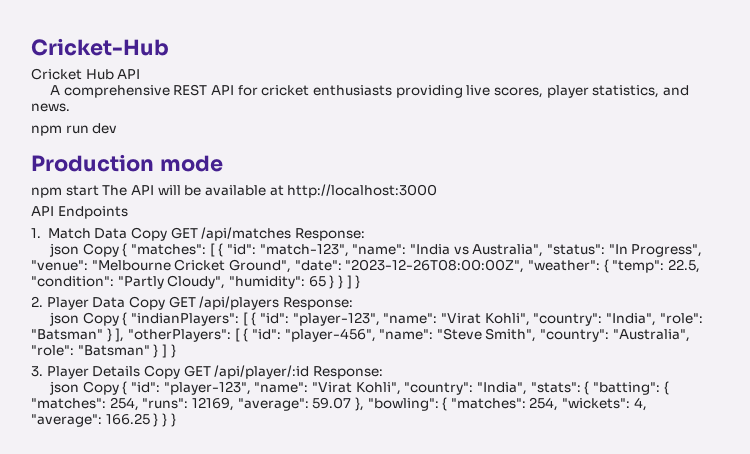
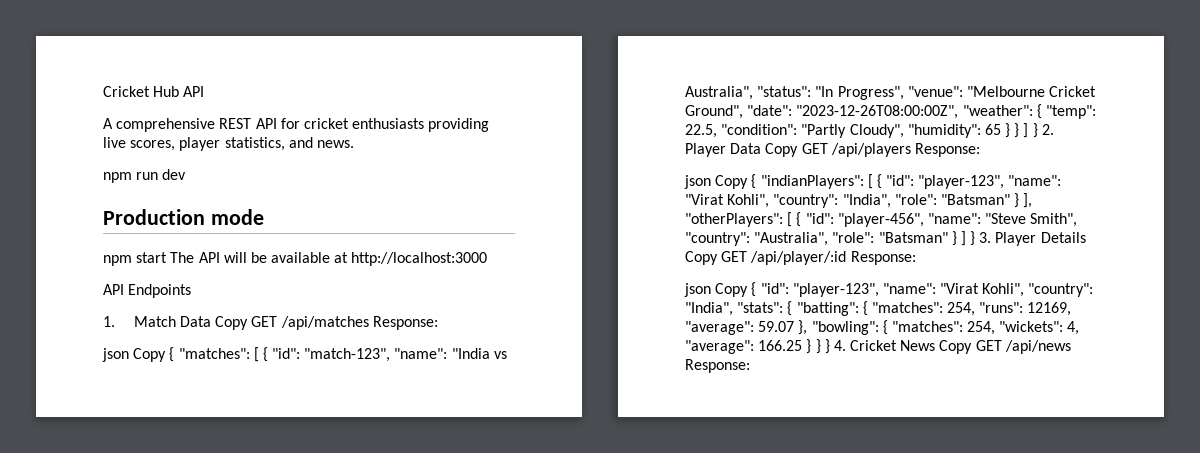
[31,38,169,56] Cricket-Hub // -> (103, 91) none
(361, 282) // -> (1038, 130) none
(176, 351) // -> (976, 238) none
(176, 420) none -> [833,340,1071,354] [685,359,750,373] 4. Cricket News Copy GET /api/news Response:

